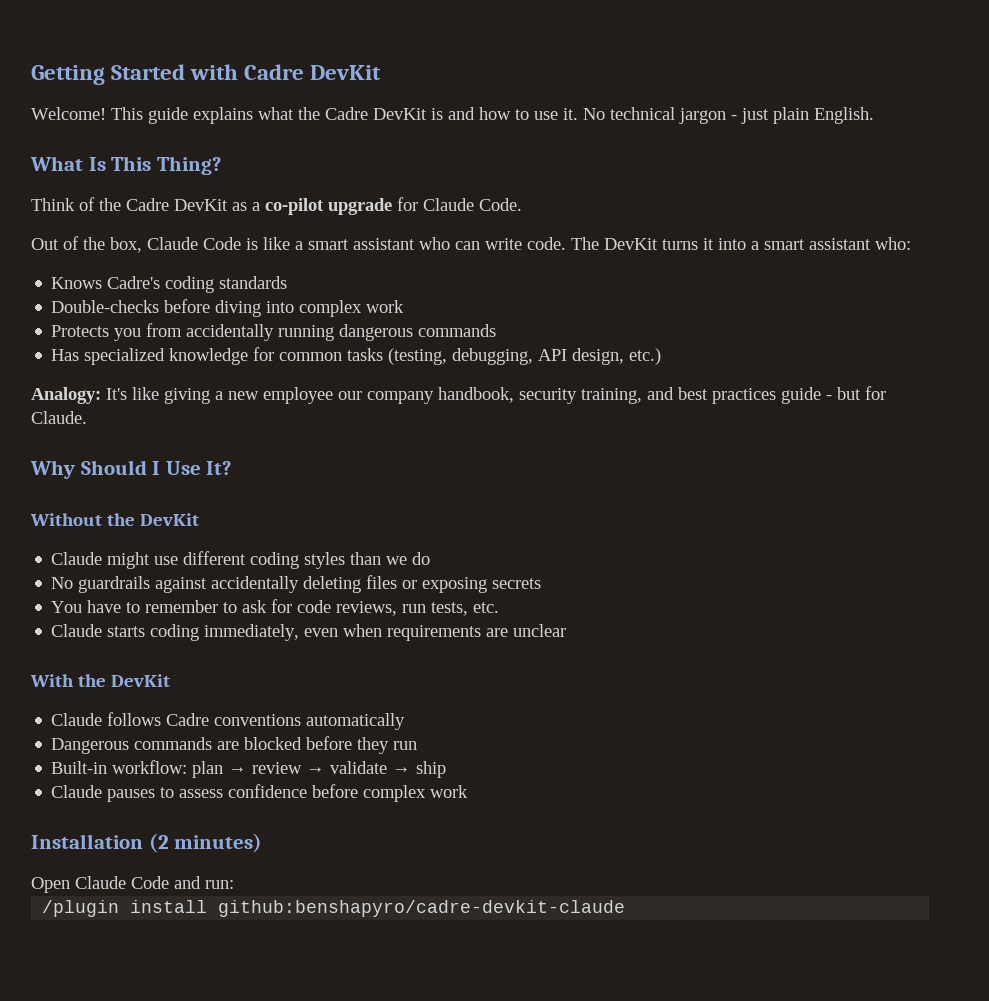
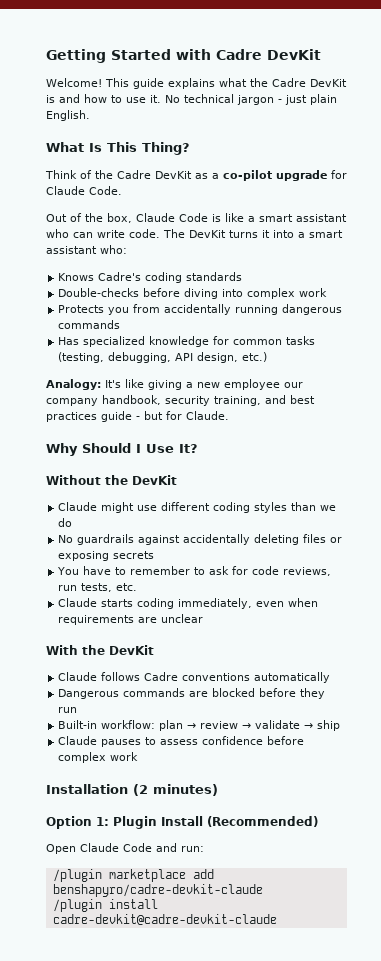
(263, 843) none -> [46,816,318,829] // Option 1: Plugin Install (Recommended)
(234, 884) none -> [52,869,214,882] [52,884,263,897] // /plugin marketplace add benshapyro/cadre-devkit-claude
[218,900,626,917] github:benshapyro/cadre-devkit-claude -> [52,914,277,925] cadre-devkit@cadre-devkit-claude

